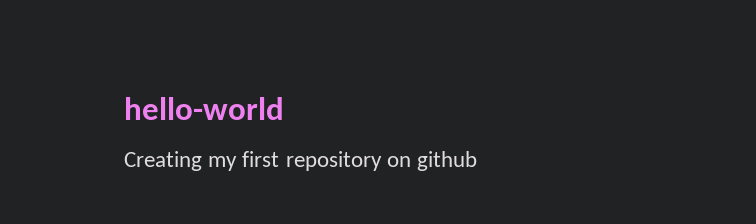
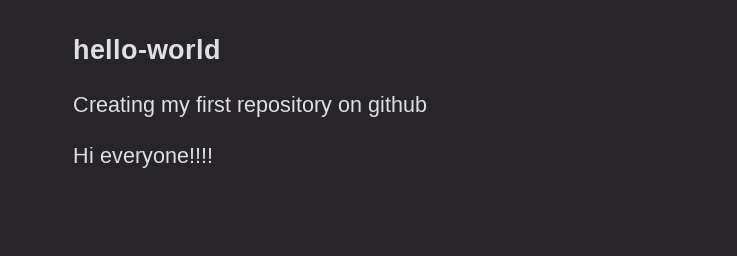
(478, 161) none -> [73,147,213,168] // Hi everyone!!!!

